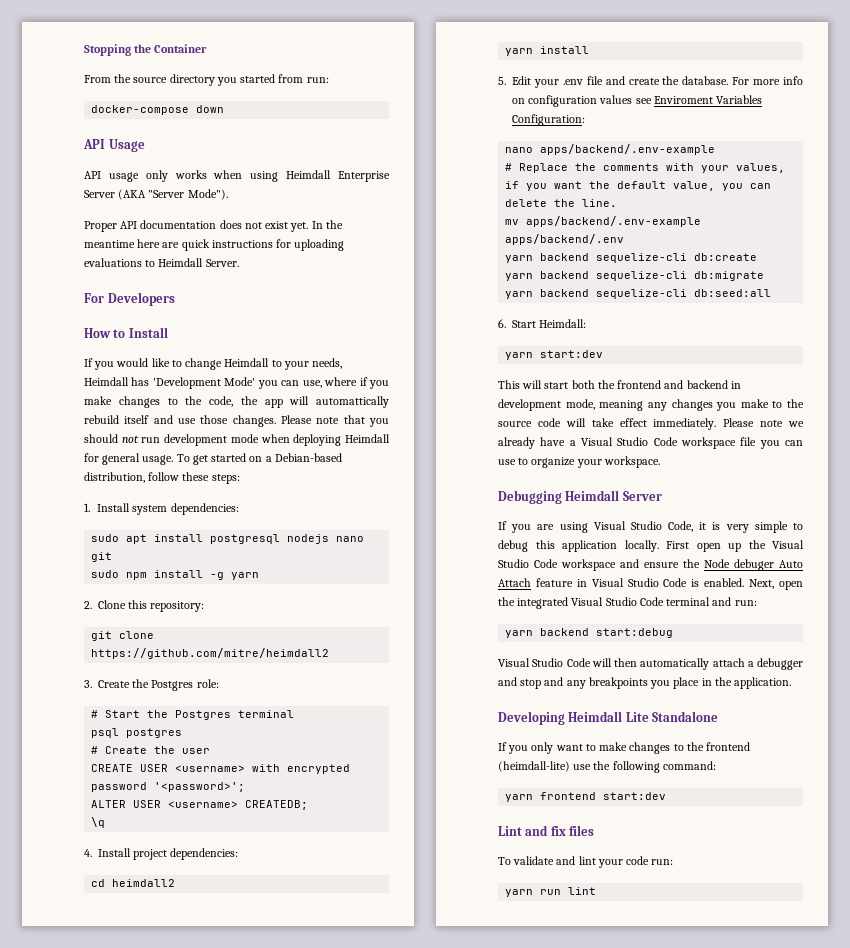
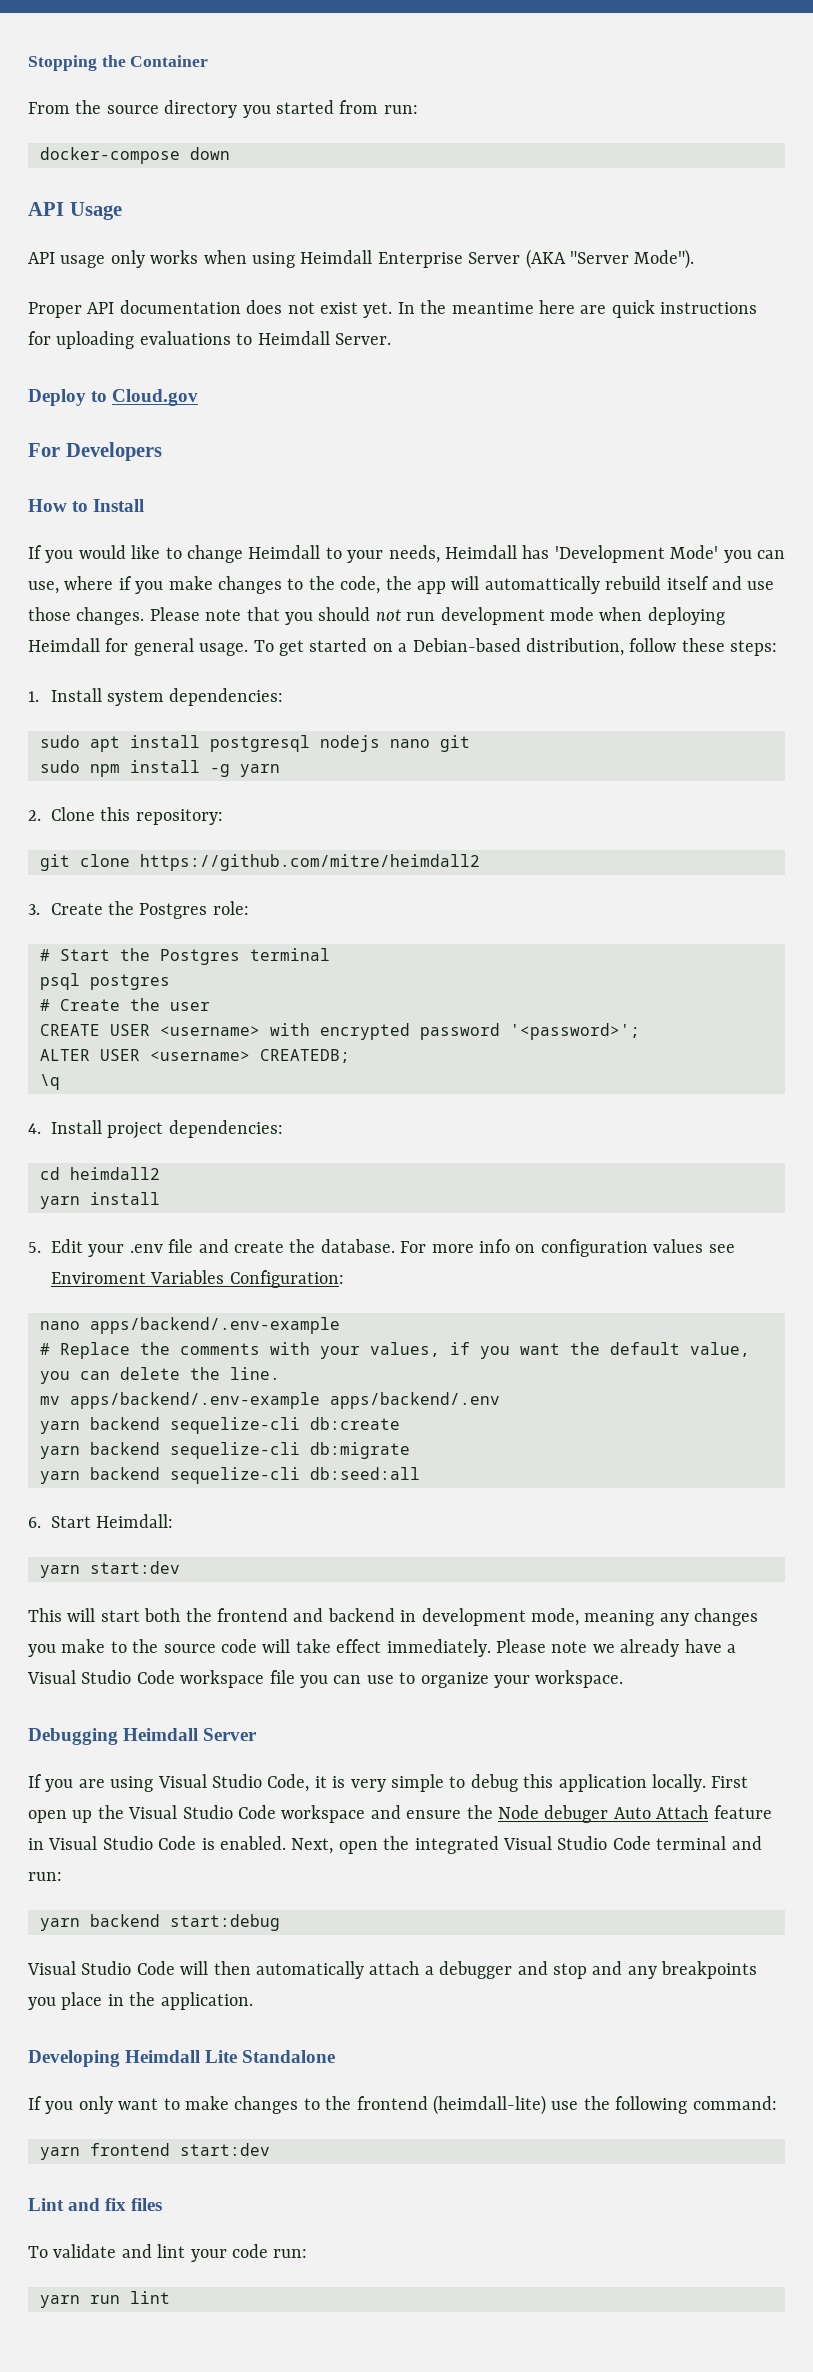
(239, 263) none -> [28,389,199,406] // Deploy to Cloud.gov

